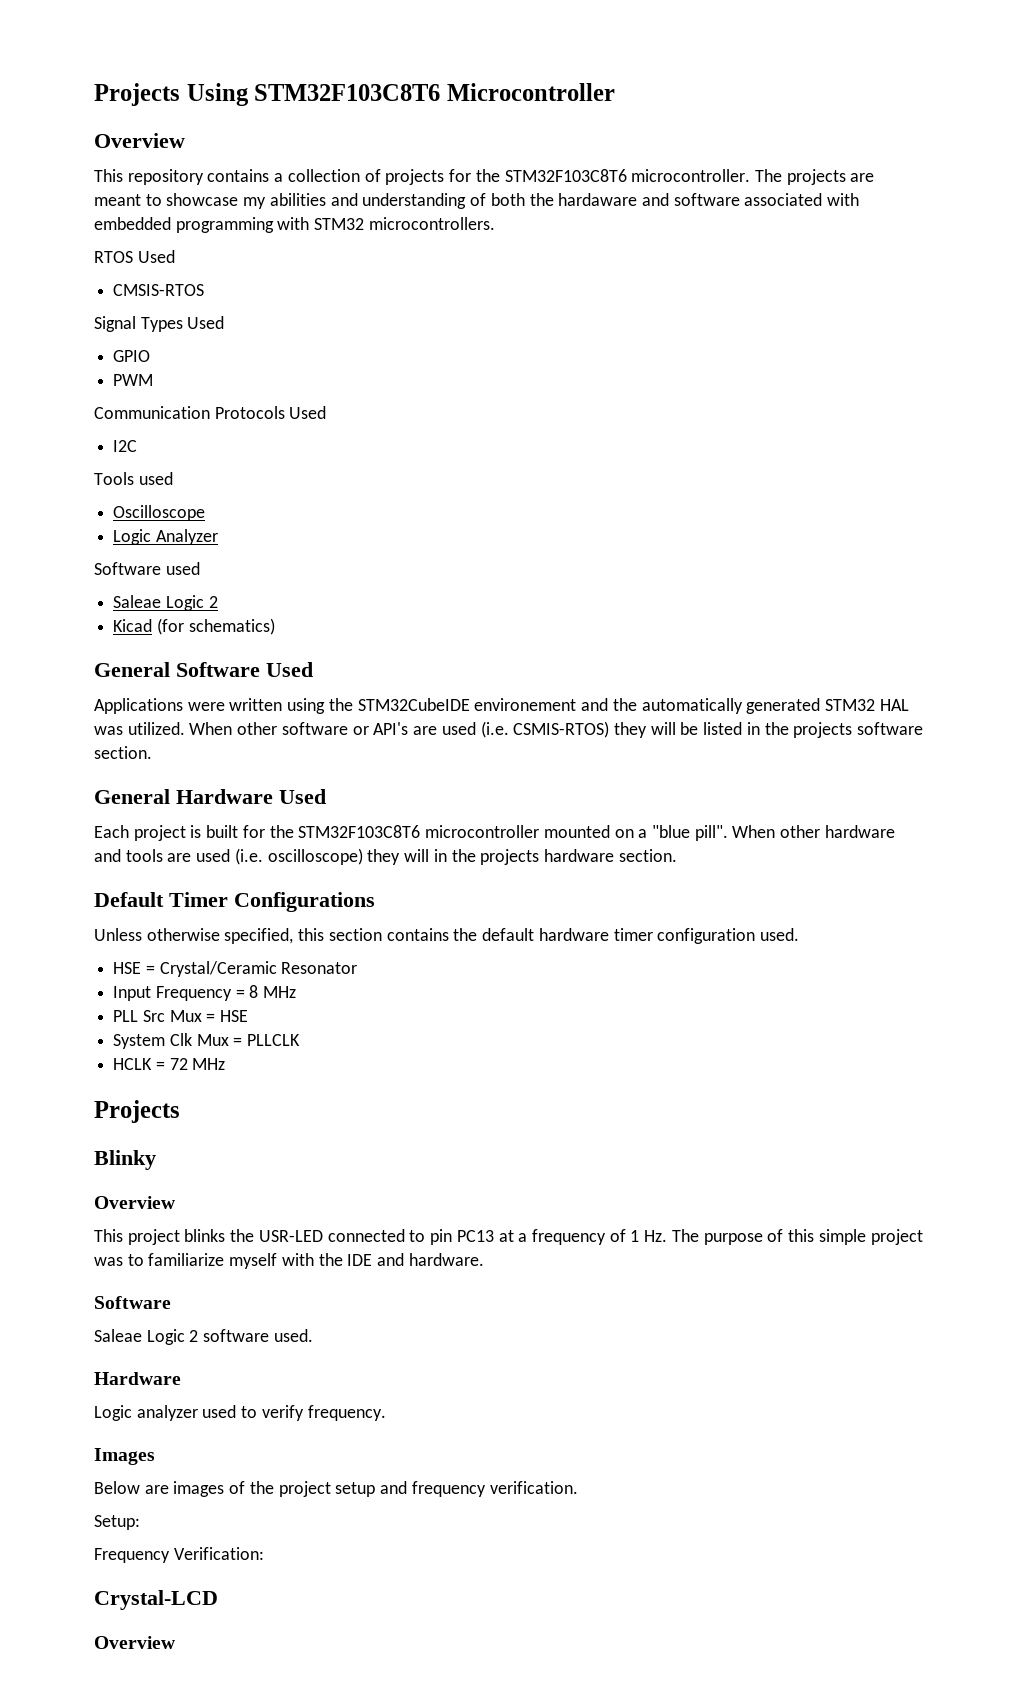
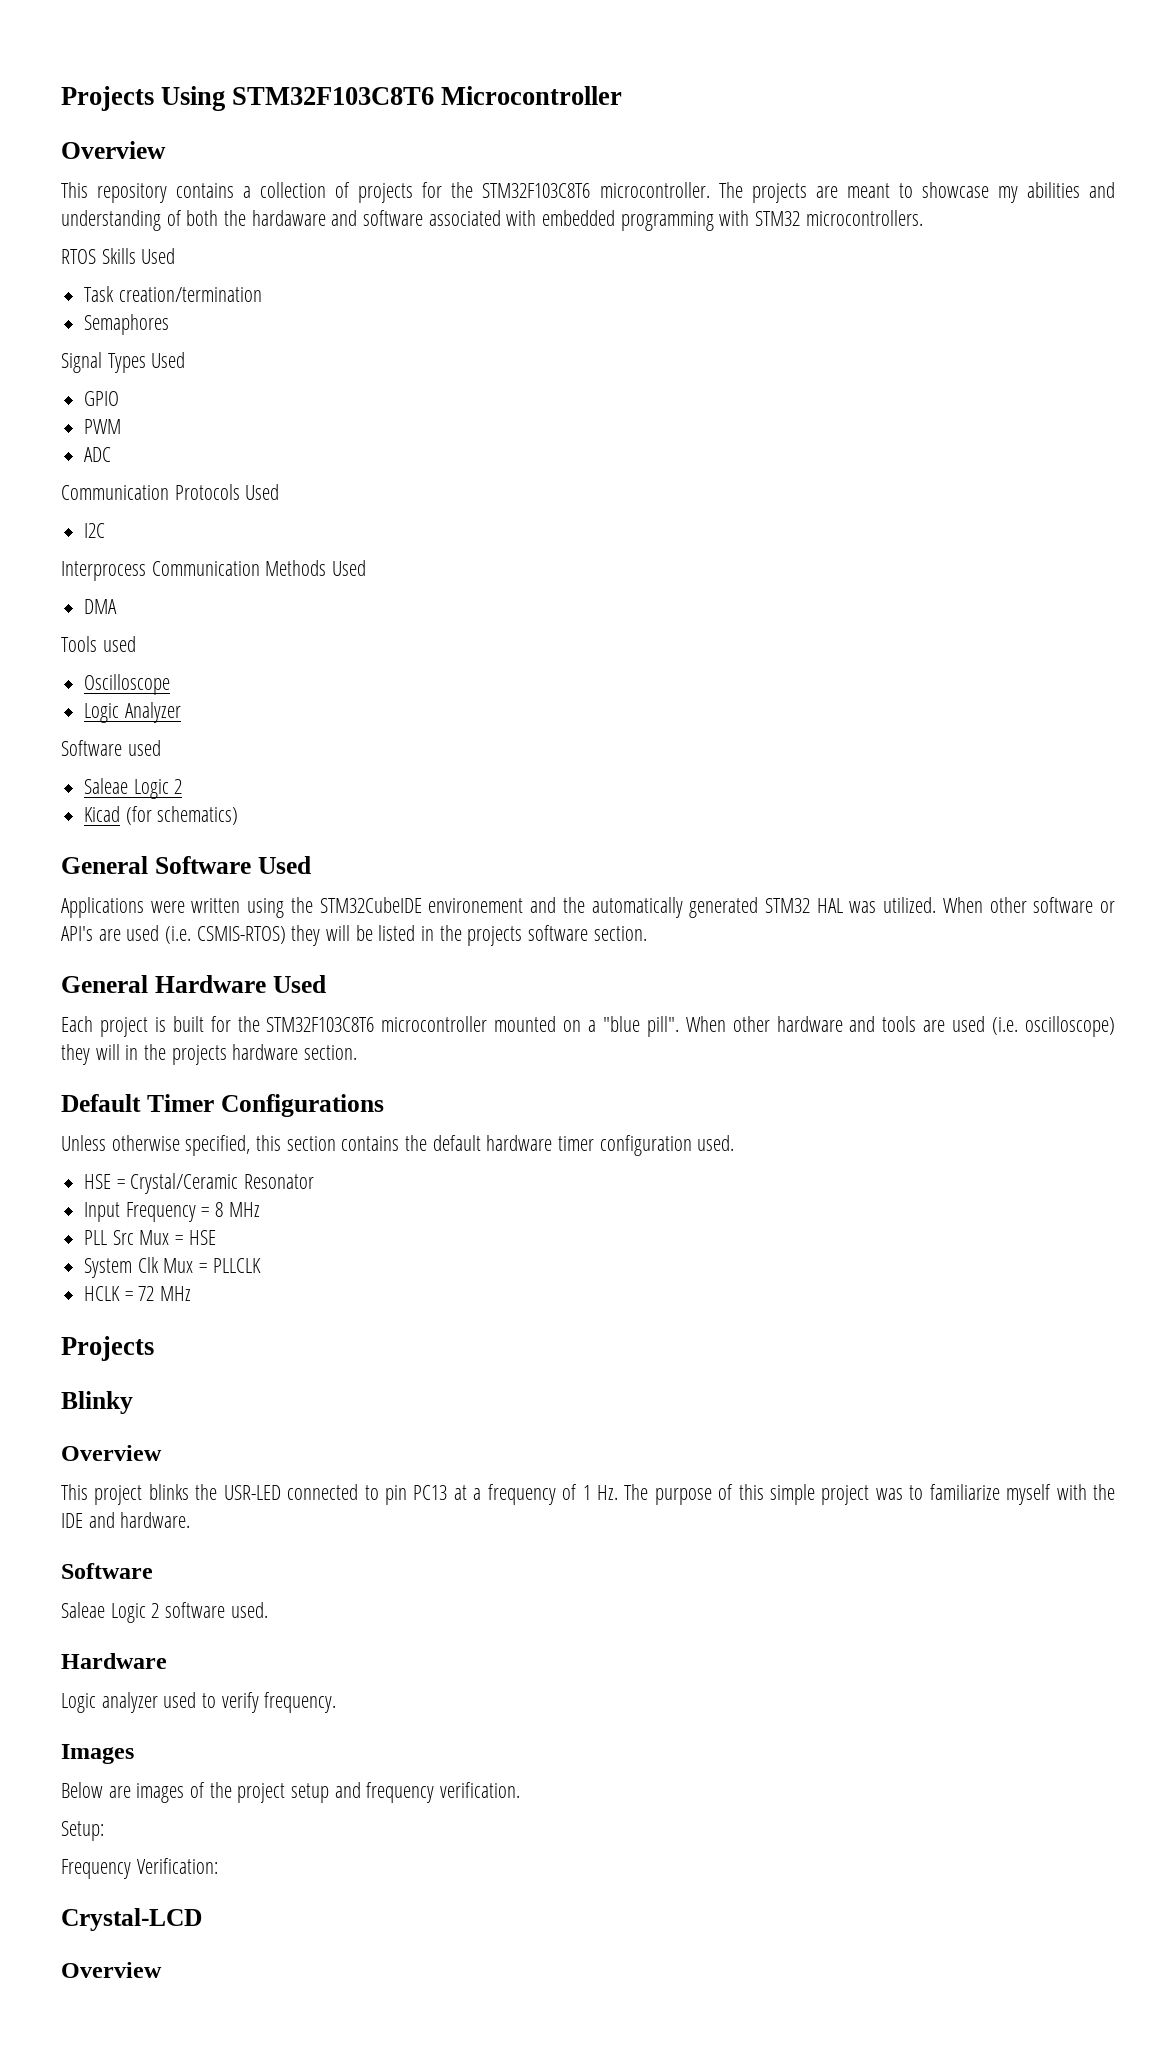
[137,250,175,263] [113,284,205,296] Used // CMSIS-RTOS -> [101,248,176,264] [84,286,262,302] [84,314,170,335] Skills Used // Task creation/termination // Semaphores
(154, 380) none -> [84,447,112,462] // ADC
(138, 446) none -> [61,560,367,581] [84,599,118,614] // Interprocess Communication Methods Used // DMA

